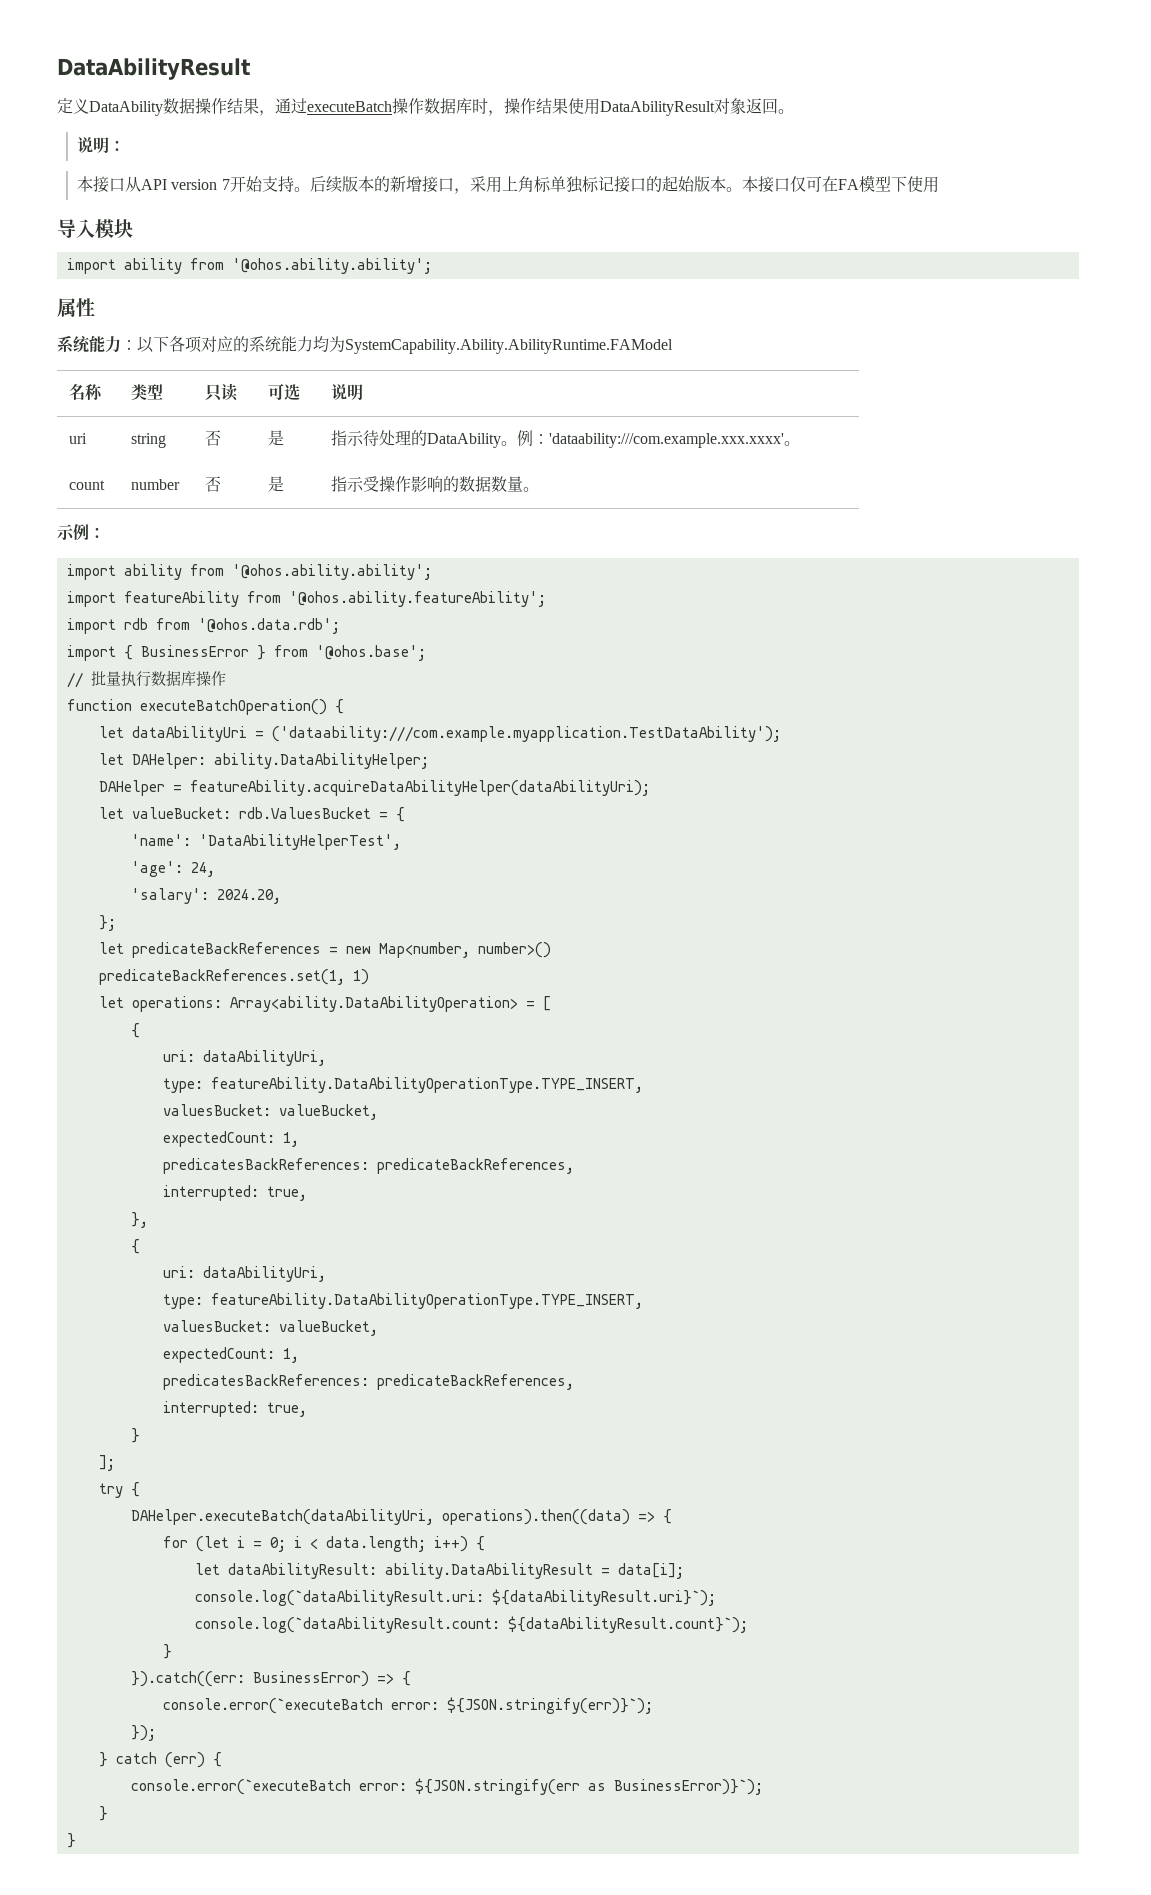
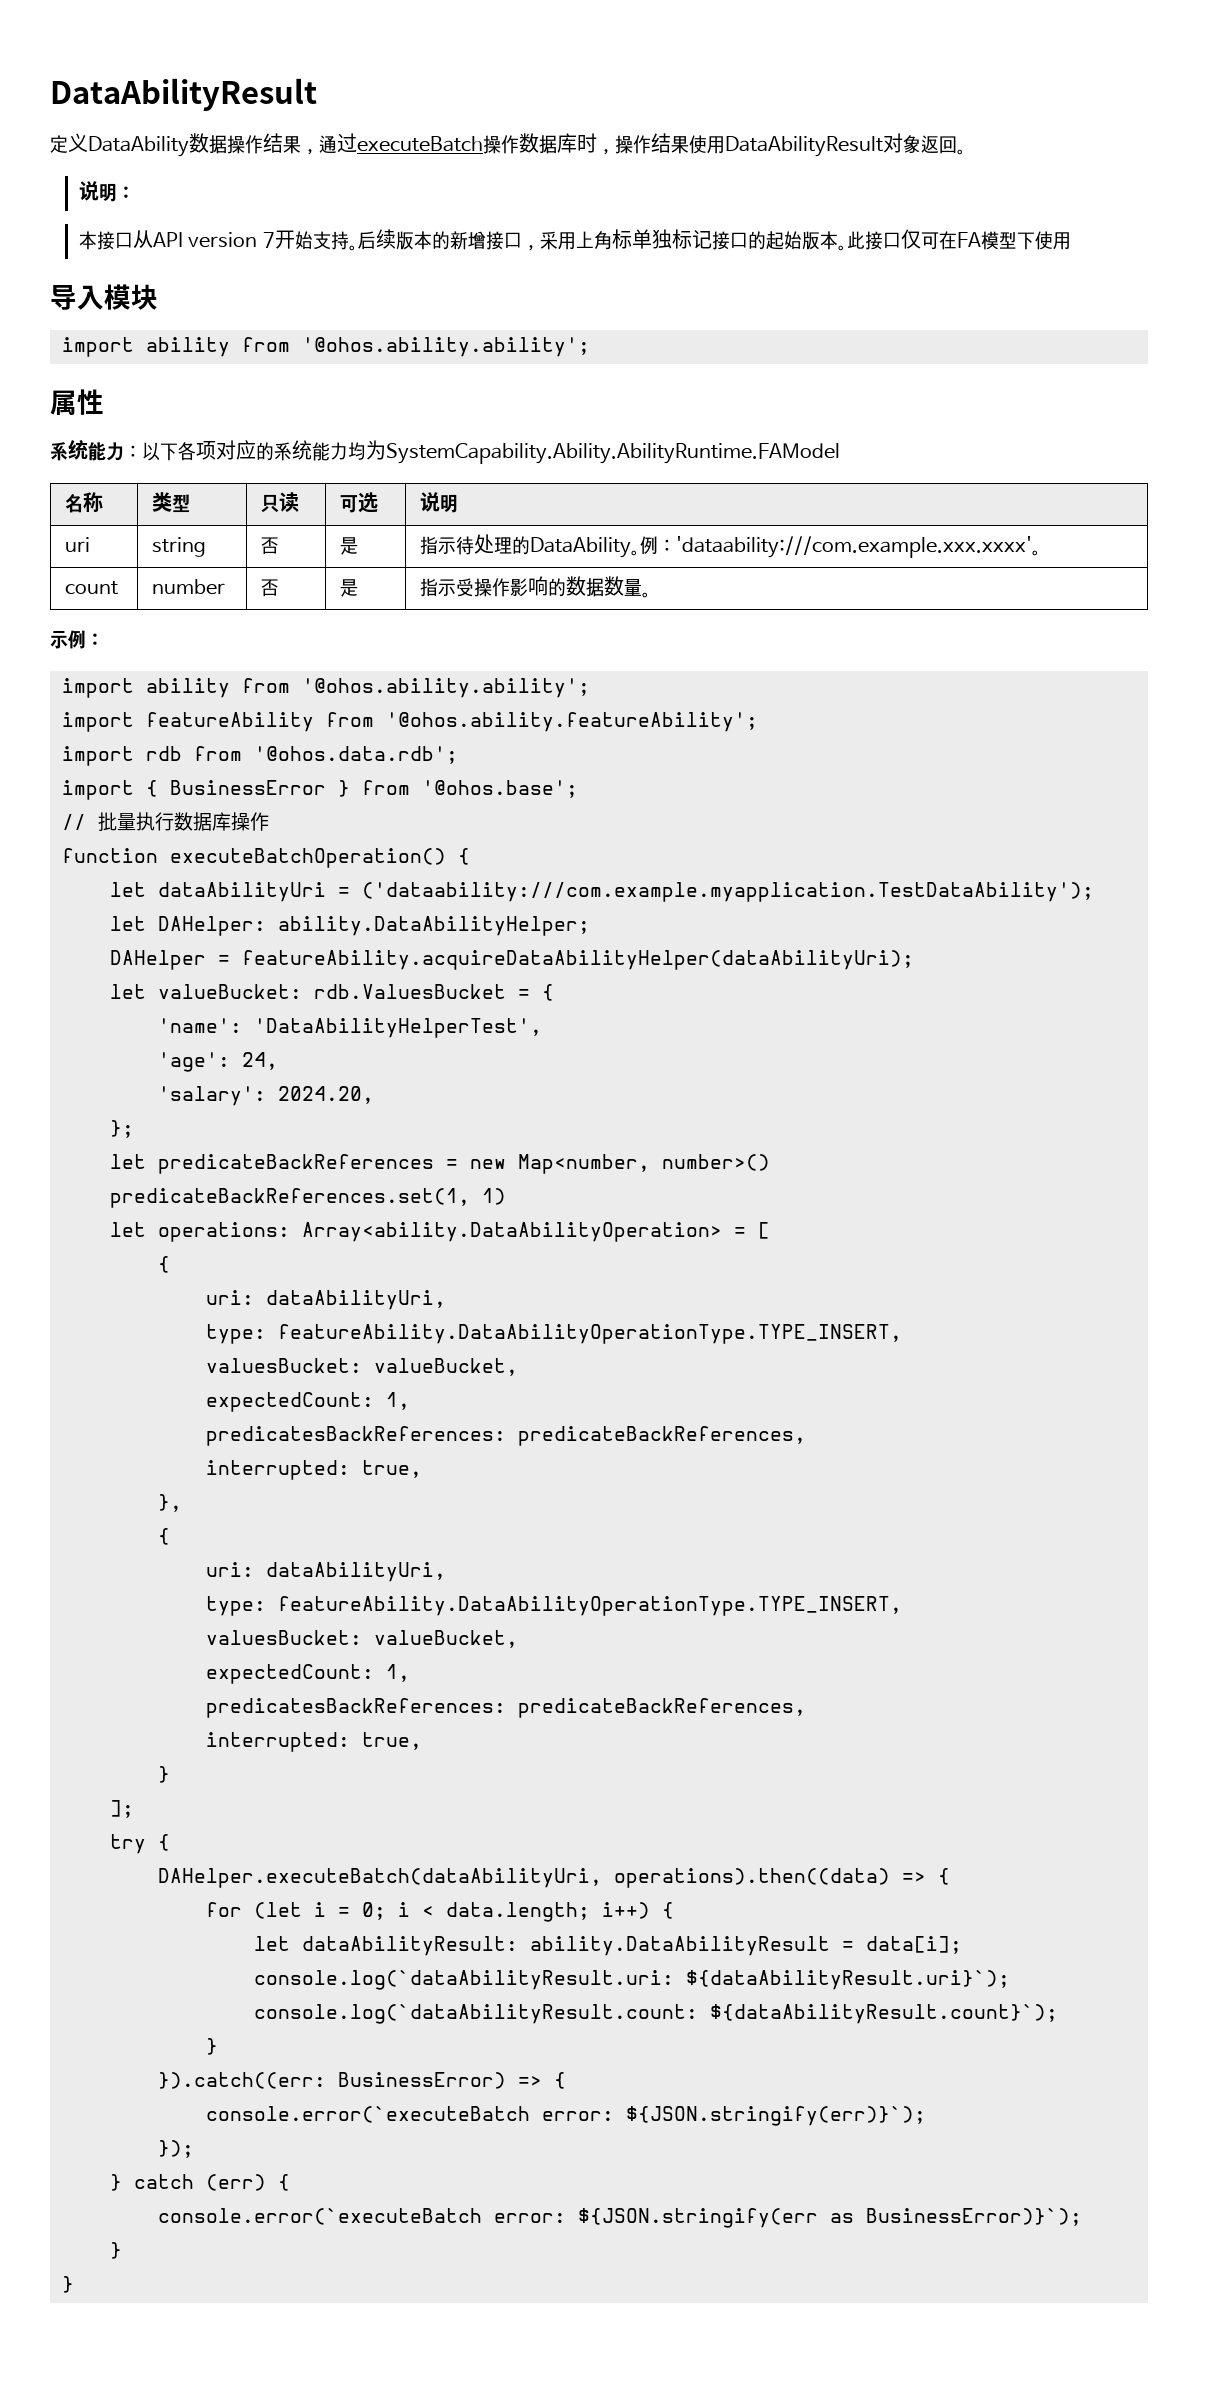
[741,176,758,192] 本 -> [846,231,865,249] 此

